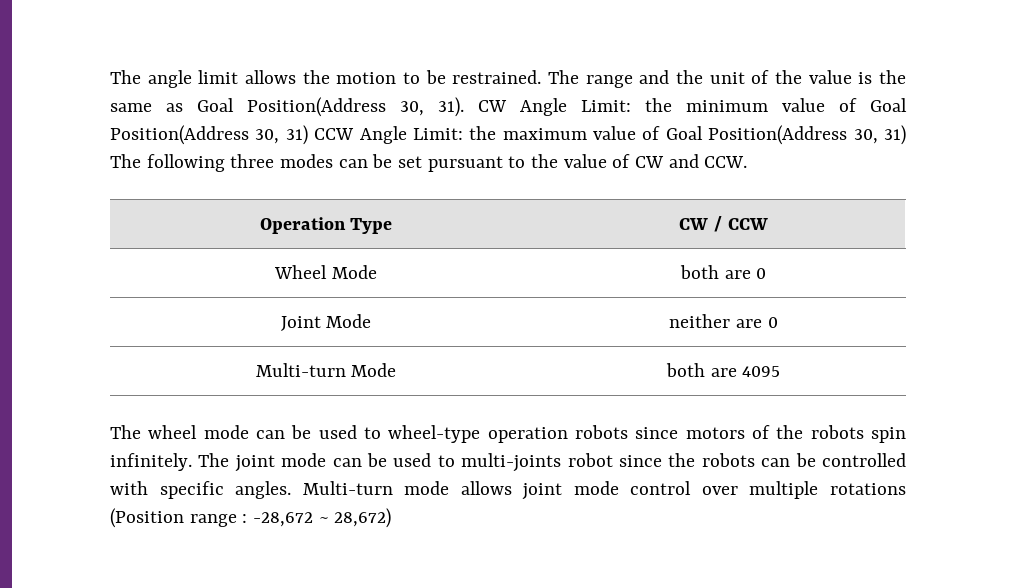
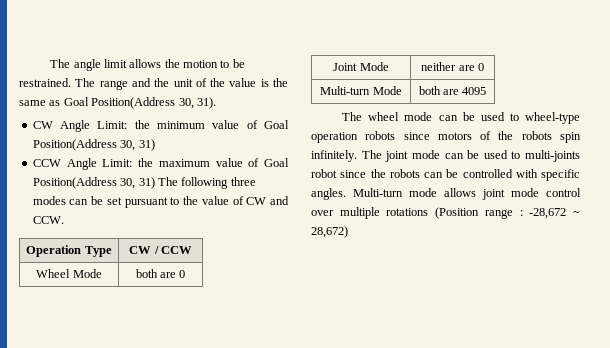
(464, 107) none -> (216, 103) //
(308, 135) none -> (155, 145) //

